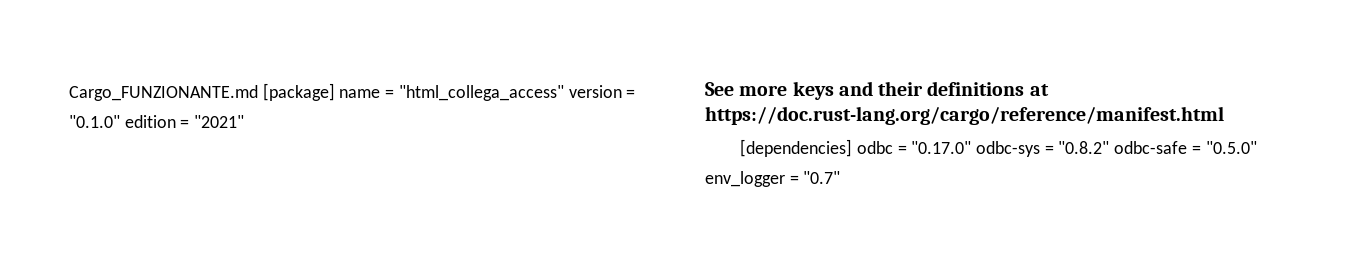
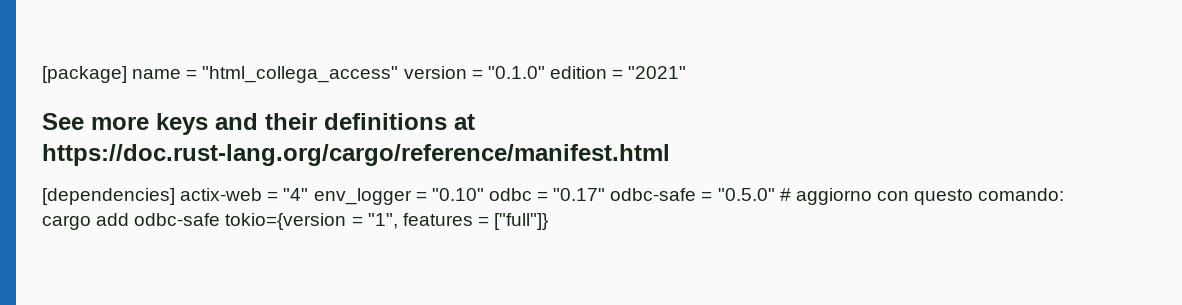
[69,85,258,101] Cargo_FUNZIONANTE.md -> (42, 74) none
[856,141,1257,157] [705,171,841,187] odbc = "0.17.0" odbc-sys = "0.8.2" odbc-safe = "0.5.0" env_logger = "0.7" -> [180,188,1065,205] [42,213,549,230] actix-web = "4" env_logger = "0.10" odbc = "0.17" odbc-safe = "0.5.0" # aggiorno con questo comando: cargo add odbc-safe tokio={version = "1", features = ["full"]}

